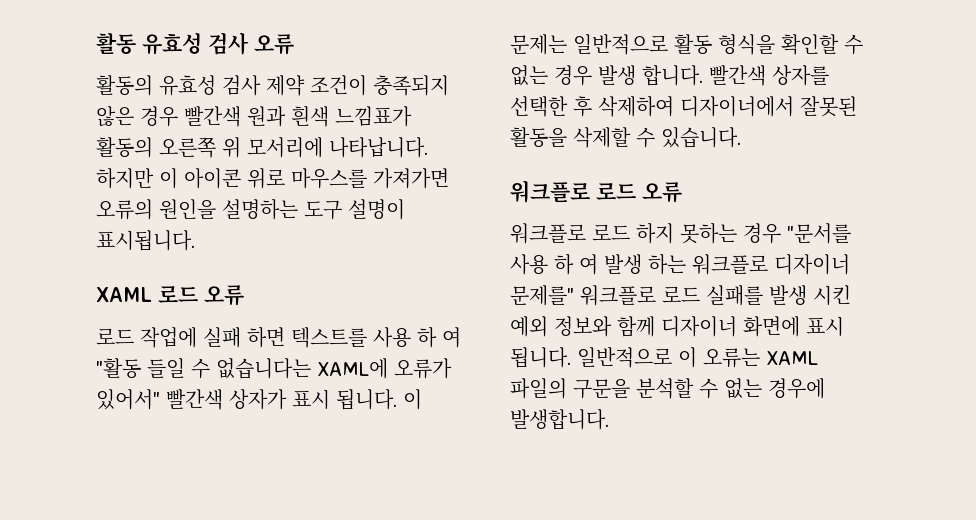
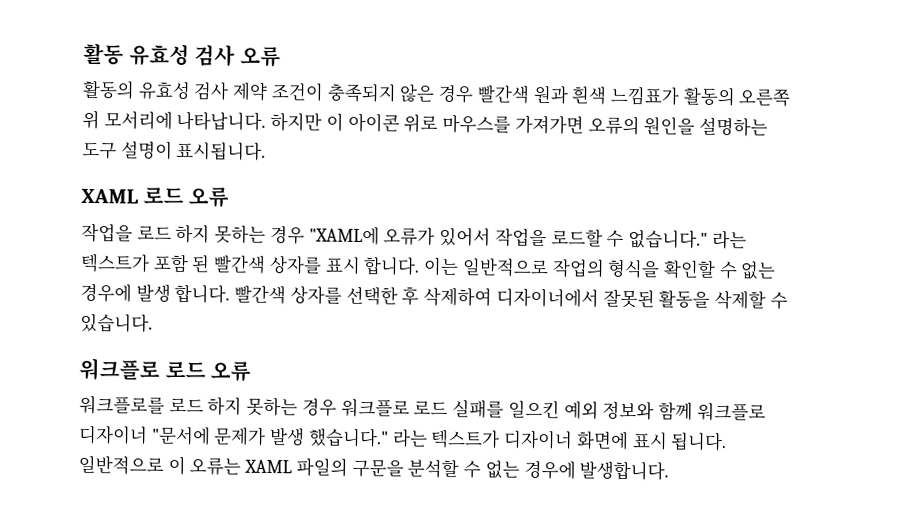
[96,327,461,348] [96,358,452,379] [96,389,422,410] [510,34,712,55] 로드 작업에 실패 하면 텍스트를 사용 하 여 "활동 들일 수 없습니다는 XAML에 오류가 있어서" 빨간색 상자가 표시 됩니다. 이 문제는 일반적으로 활동 -> [81,223,747,250] [80,253,605,278] 작업을 로드 하지 못하는 경우 "XAML에 오류가 있어서 작업을 로드할 수 없습니다." 라는 텍스트가 포함 된 빨간색 상자를 표시 합니다. 이는 일반적으로 작업의
[554,65,592,86] 경우 -> [80,283,132,303] 경우에
[510,223,851,244] [510,254,850,275] [510,285,574,306] 워크플로 로드 하지 못하는 경우 "문서를 사용 하 여 발생 하는 워크플로 디자이너 문제를" -> [79,395,337,417] 워크플로를 로드 하지 못하는 경우
[769,285,851,305] 발생 시킨 -> [507,399,560,419] 일으킨
(655, 326) none -> [696,402,766,422] [78,424,501,449] 워크플로 디자이너 "문서에 문제가 발생 했습니다." 라는 텍스트가

